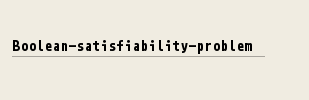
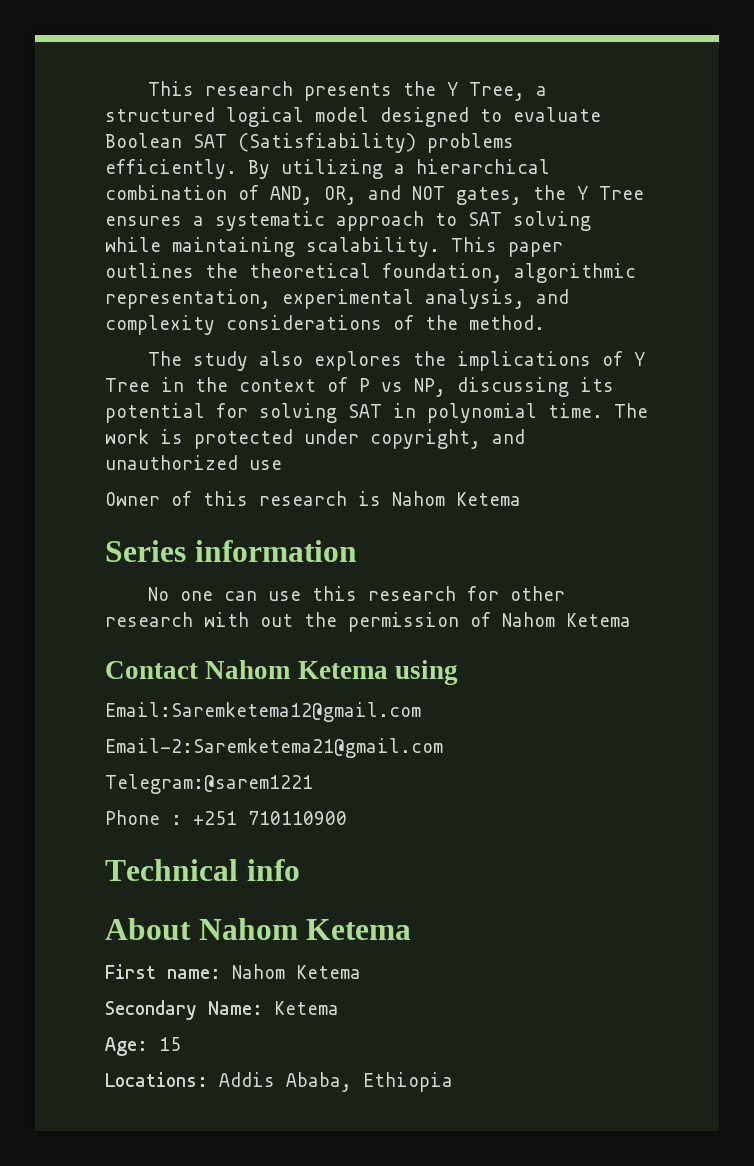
[12,40,252,54] Boolean-satisfiability-problem -> [148,81,548,101] [105,107,601,127] [105,133,514,153] [105,159,550,179] [105,185,644,205] [105,211,591,231] [105,237,563,257] [105,263,636,283] [105,289,569,309] [105,315,545,335] [148,351,646,371] [105,377,614,397] [105,403,648,423] [105,429,525,449] [105,455,282,470] [105,491,521,506] [105,540,357,562] [148,586,566,601] [105,612,631,632] [105,660,458,685] [105,702,421,722] [105,738,443,758] [105,774,313,794] [105,810,347,825] [105,859,300,881] [105,918,412,940] [105,964,361,979] [105,1000,339,1020] [105,1037,181,1056] [105,1072,453,1092] This research presents the Y Tree, a structured logical model designed to evaluate Boolean SAT (Satisfiability) problems efficiently. By utilizing a hierarchical combination of AND, OR, and NOT gates, the Y Tree ensures a systematic approach to SAT solving while maintaining scalability. This paper outlines the theoretical foundation, algorithmic representation, experimental analysis, and complexity considerations of the method. // The study also explores the implications of Y Tree in the context of P vs NP, discussing its potential for solving SAT in polynomial time. The work is protected under copyright, and unauthorized use // Owner of this research is Nahom Ketema // Series information // No one can use this research for other research with out the permission of Nahom Ketema // Contact Nahom Ketema using // Email:Saremketema12@gmail.com // Email-2:Saremketema21@gmail.com // Telegram:@sarem1221 // Phone : +251 710110900 // Technical info // About Nahom Ketema // First name: Nahom Ketema // Secondary Name: Ketema // Age: 15 // Locations: Addis Ababa, Ethiopia

